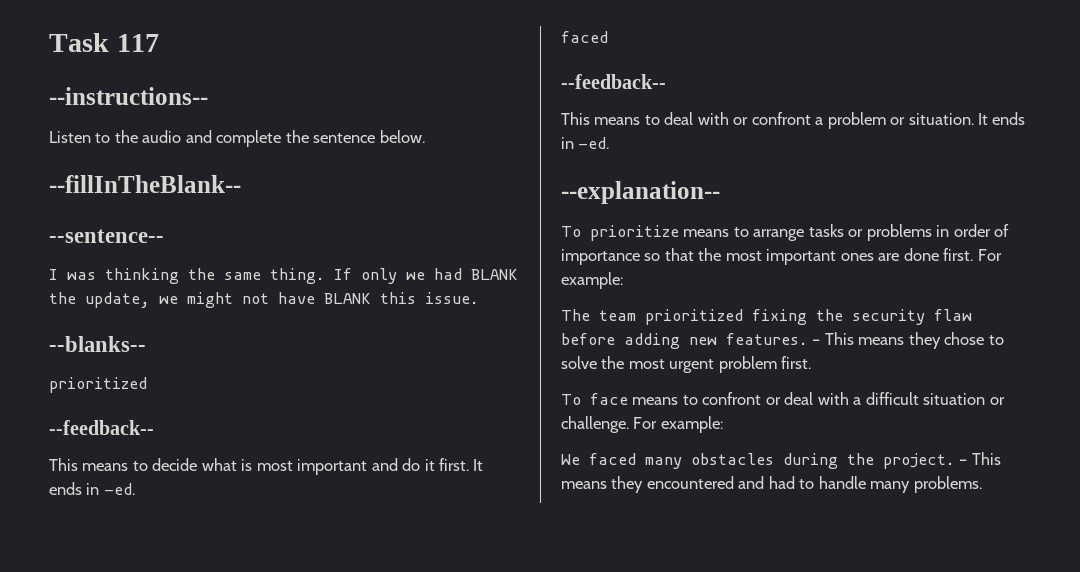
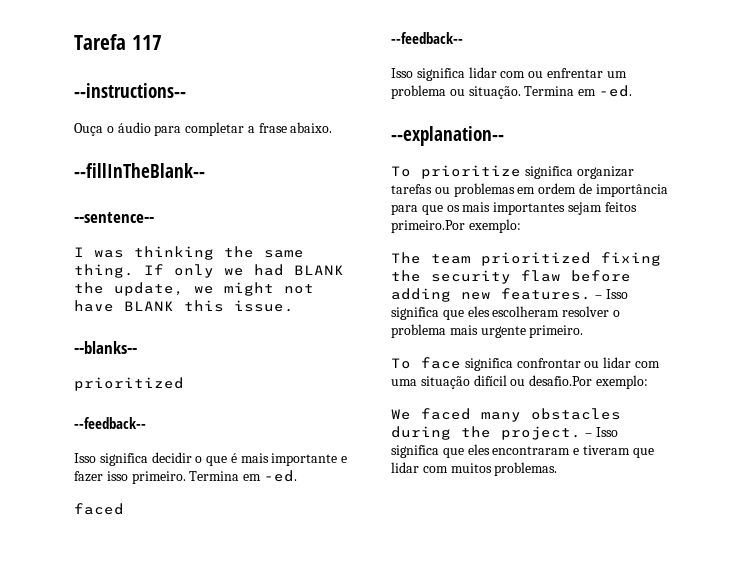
[49,33,109,52] Task -> [74,34,126,50] Tarefa
[49,130,425,147] Listen to the audio and complete the sentence below. -> [74,122,333,136] Ouça o áudio para completar a frase abaixo.
[49,458,484,475] [49,482,135,495] [561,31,608,43] [561,74,666,89] [561,112,1026,129] [561,137,610,149] [561,181,720,204] [561,224,1010,241] [561,248,1002,265] [561,272,623,289] This means to decide what is most important and do it first. It ends in -ed. // faced // --feedback-- // This means to deal with or confront a problem or situation. It ends in -ed. // --explanation-- // To prioritize means to arrange tasks or problems in order of importance so that the most important ones are done first. For example: -> [74,452,348,466] [74,470,297,484] [74,503,124,515] [391,32,463,44] [391,67,627,81] [391,85,632,99] [391,126,504,146] [391,165,634,179] [391,183,668,197] [391,202,637,215] [391,219,521,233] Isso significa decidir o que é mais importante e fazer isso primeiro. Termina em -ed. // faced // --feedback-- // Isso significa lidar com ou enfrentar um problema ou situação. Termina em -ed. // --explanation-- // To prioritize significa organizar tarefas ou problemas em ordem de importância para que os mais importantes sejam feitos primeiro.Por exemplo:
[824,332,1004,349] [561,356,812,373] [561,392,1005,405] [561,416,723,433] This means they chose to solve the most urgent problem first. // To face means to confront or deal with a difficult situation or challenge. For example: -> [605,289,628,299] [391,306,620,320] [391,324,584,338] [391,357,660,371] [391,375,648,389] Isso significa que eles escolheram resolver o problema mais urgente primeiro. // To face significa confrontar ou lidar com uma situação difícil ou desafio.Por exemplo:
[971,452,1001,465] [561,476,982,493] This means they encountered and had to handle many problems. -> [595,427,618,437] [391,444,654,458] [391,462,558,476] Isso significa que eles encontraram e tiveram que lidar com muitos problemas.

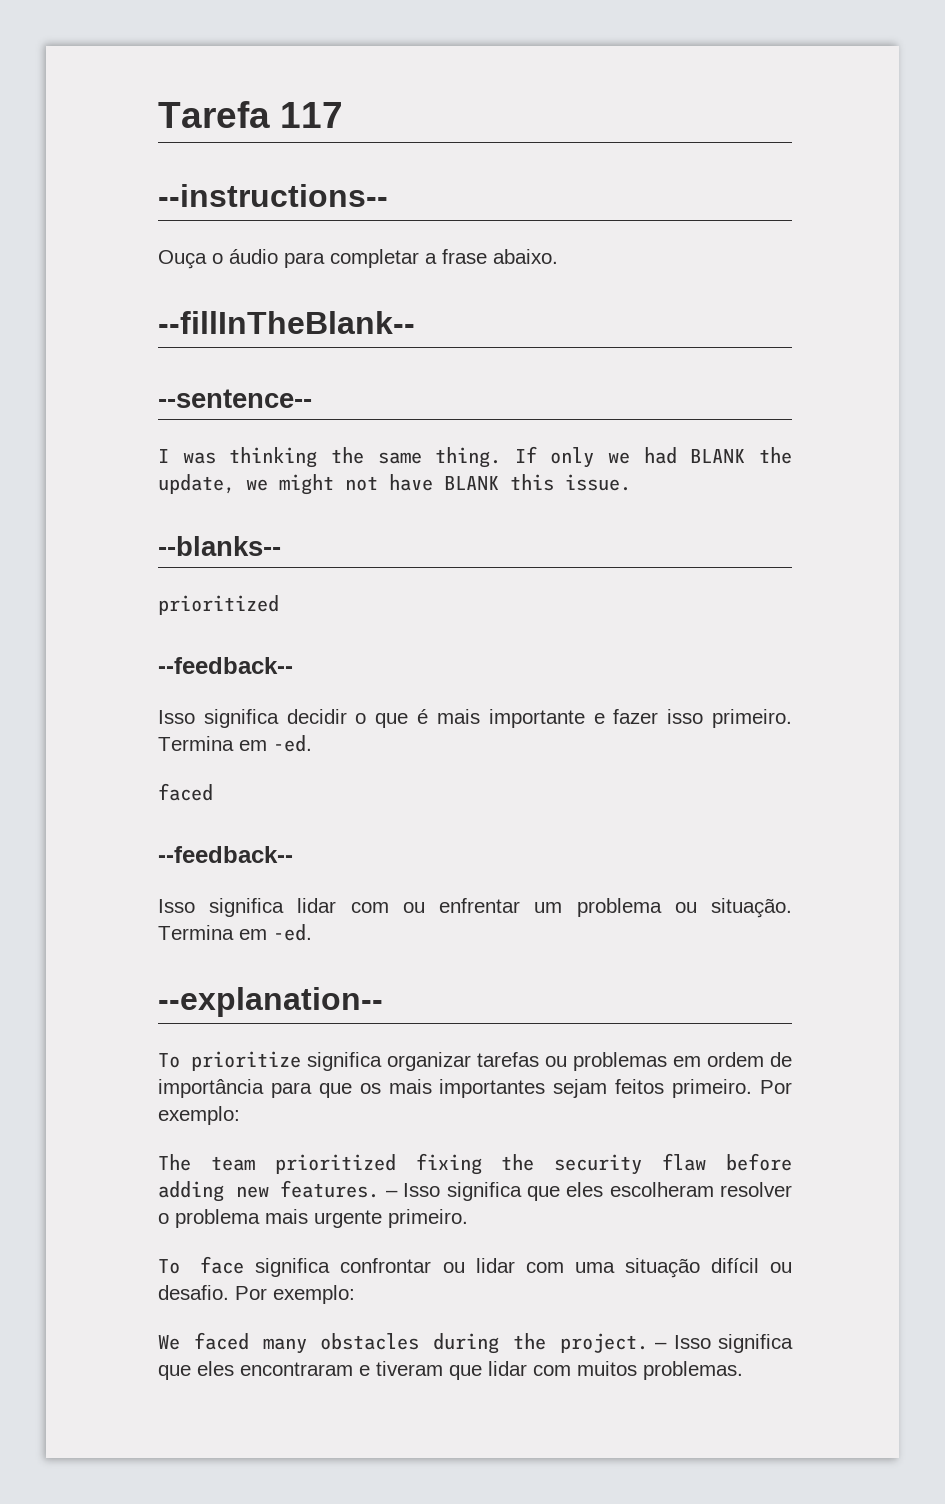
[391,220,465,233] primeiro.Por -> [672,1079,793,1098] primeiro. Por
[529,375,593,386] desafio.Por -> [158,1285,267,1300] desafio. Por

